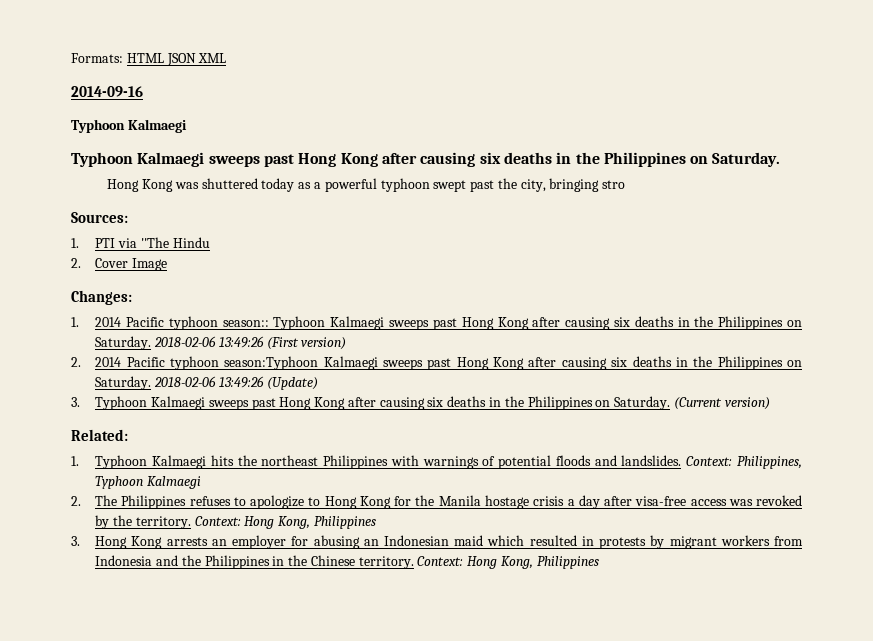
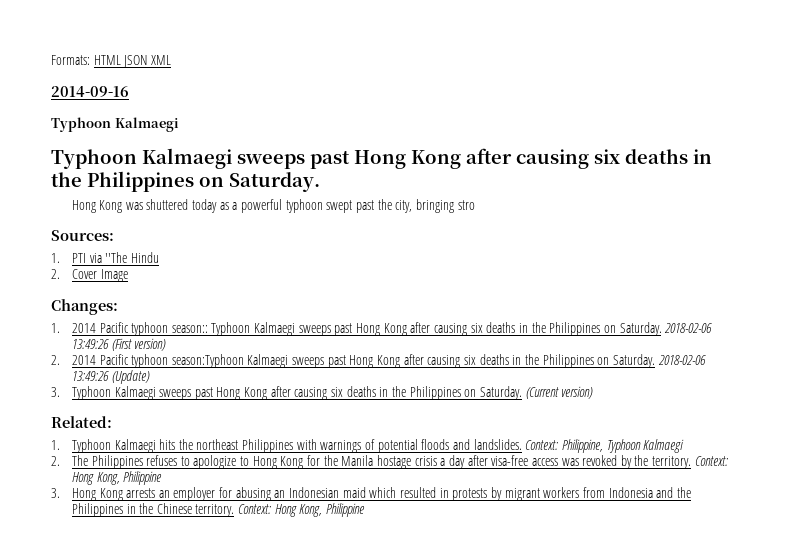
[737,456,802,469] Philippines, -> [561,439,603,453] Philippine,
[313,516,376,529] Philippines -> [123,471,163,485] Philippine
[536,556,599,569] Philippines -> [326,503,366,517] Philippine

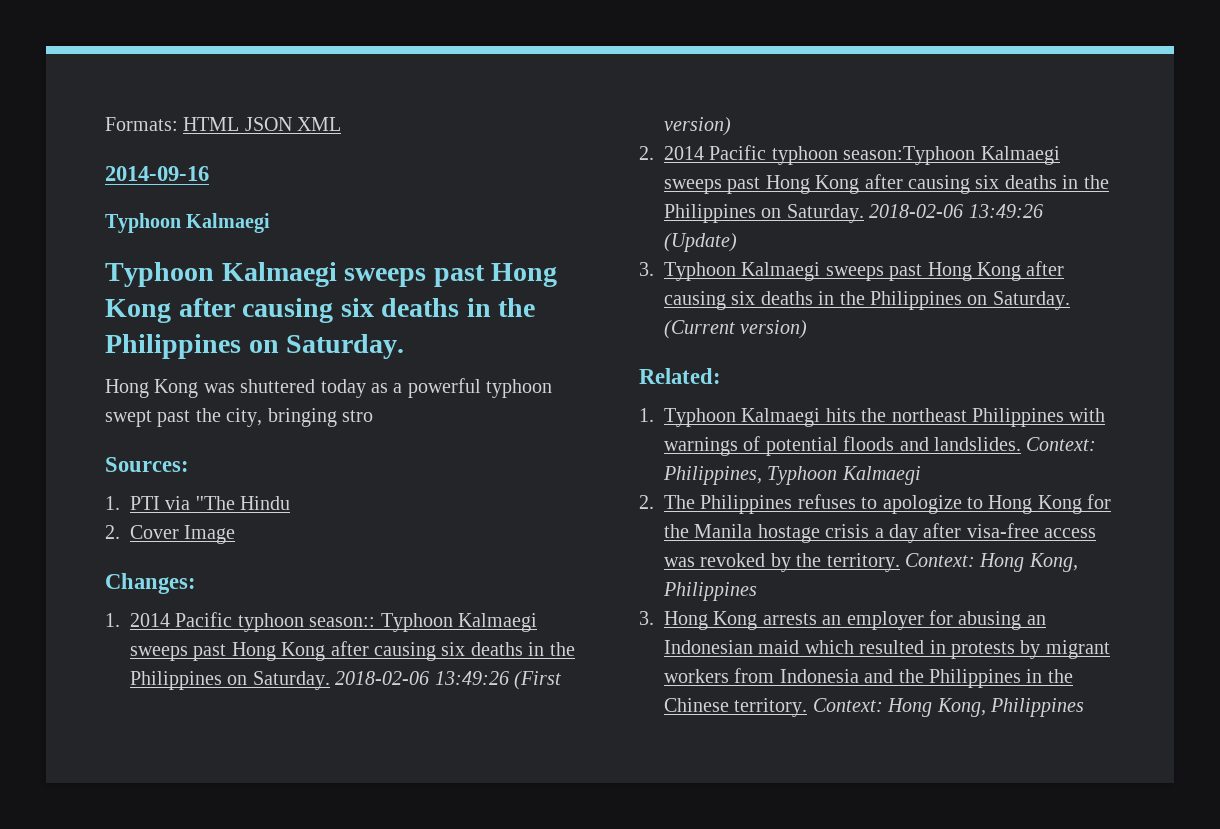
[561,439,603,453] Philippine, -> [663,466,762,485] Philippines,
[123,471,163,485] Philippine -> [663,582,757,601] Philippines
[326,503,366,517] Philippine -> [990,698,1084,717] Philippines

